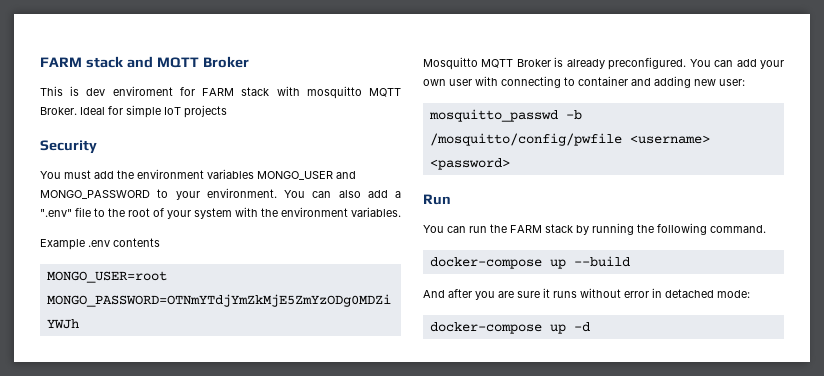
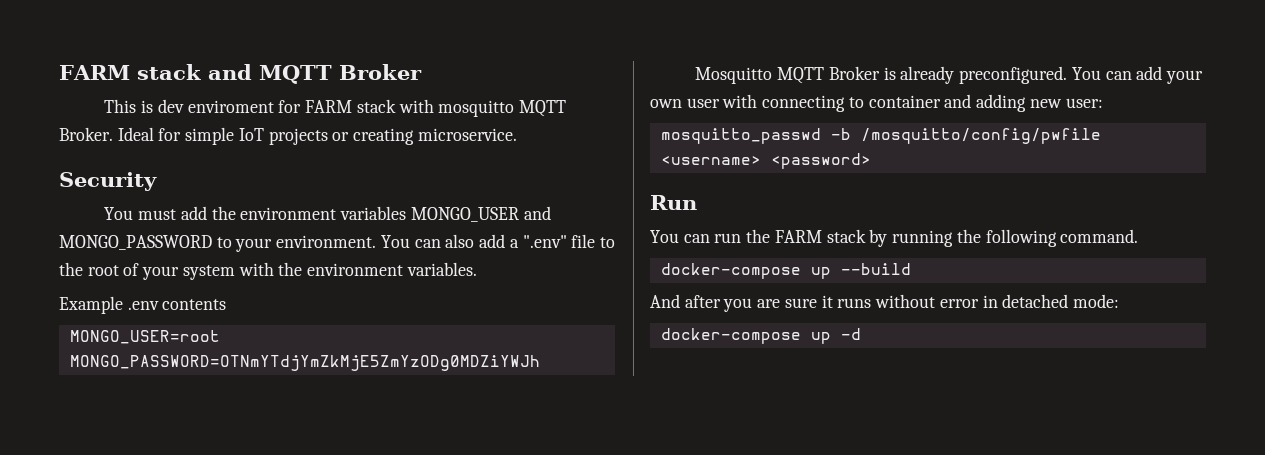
(227, 111) none -> [332,128,517,145] or creating microservice.

